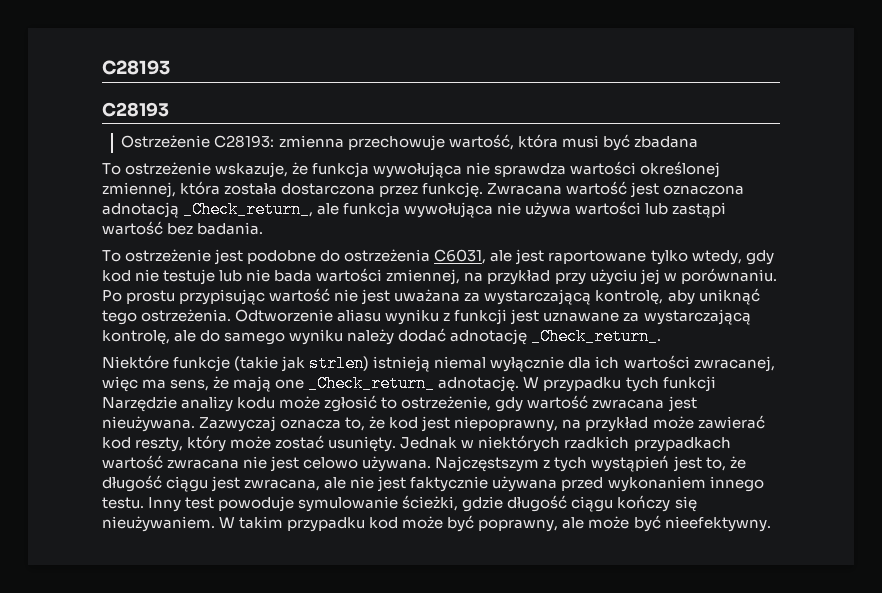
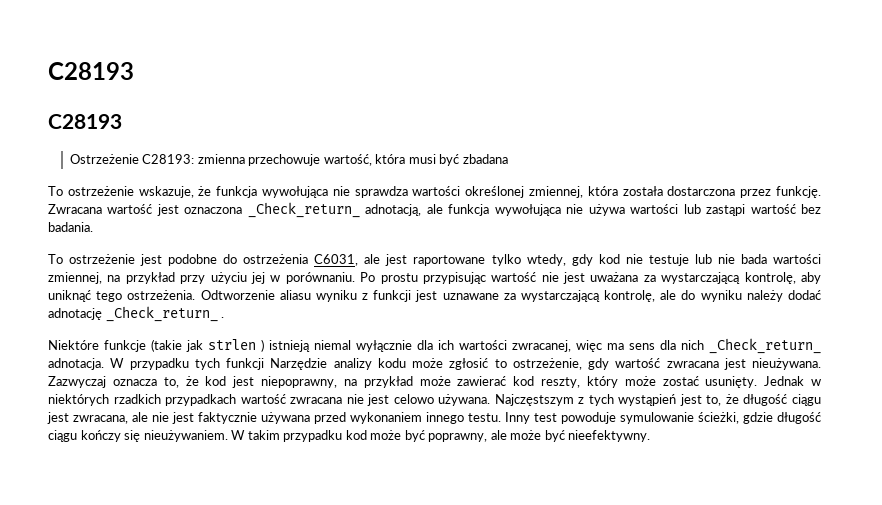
[102,201,314,218] adnotacją _Check_return_, -> [247,202,422,218] _Check_return_ adnotacją,
[224,332,286,345] samego -> (696, 295) none
[531,328,662,345] _Check_return_. -> [105,306,225,322] _Check_return_ .
[309,355,370,372] strlen) -> [208,339,264,352] strlen )
[170,375,520,392] sens, że mają one _Check_return_ adnotację. -> [629,338,821,354] [48,358,104,370] sens dla nich _Check_return_ adnotacja.

